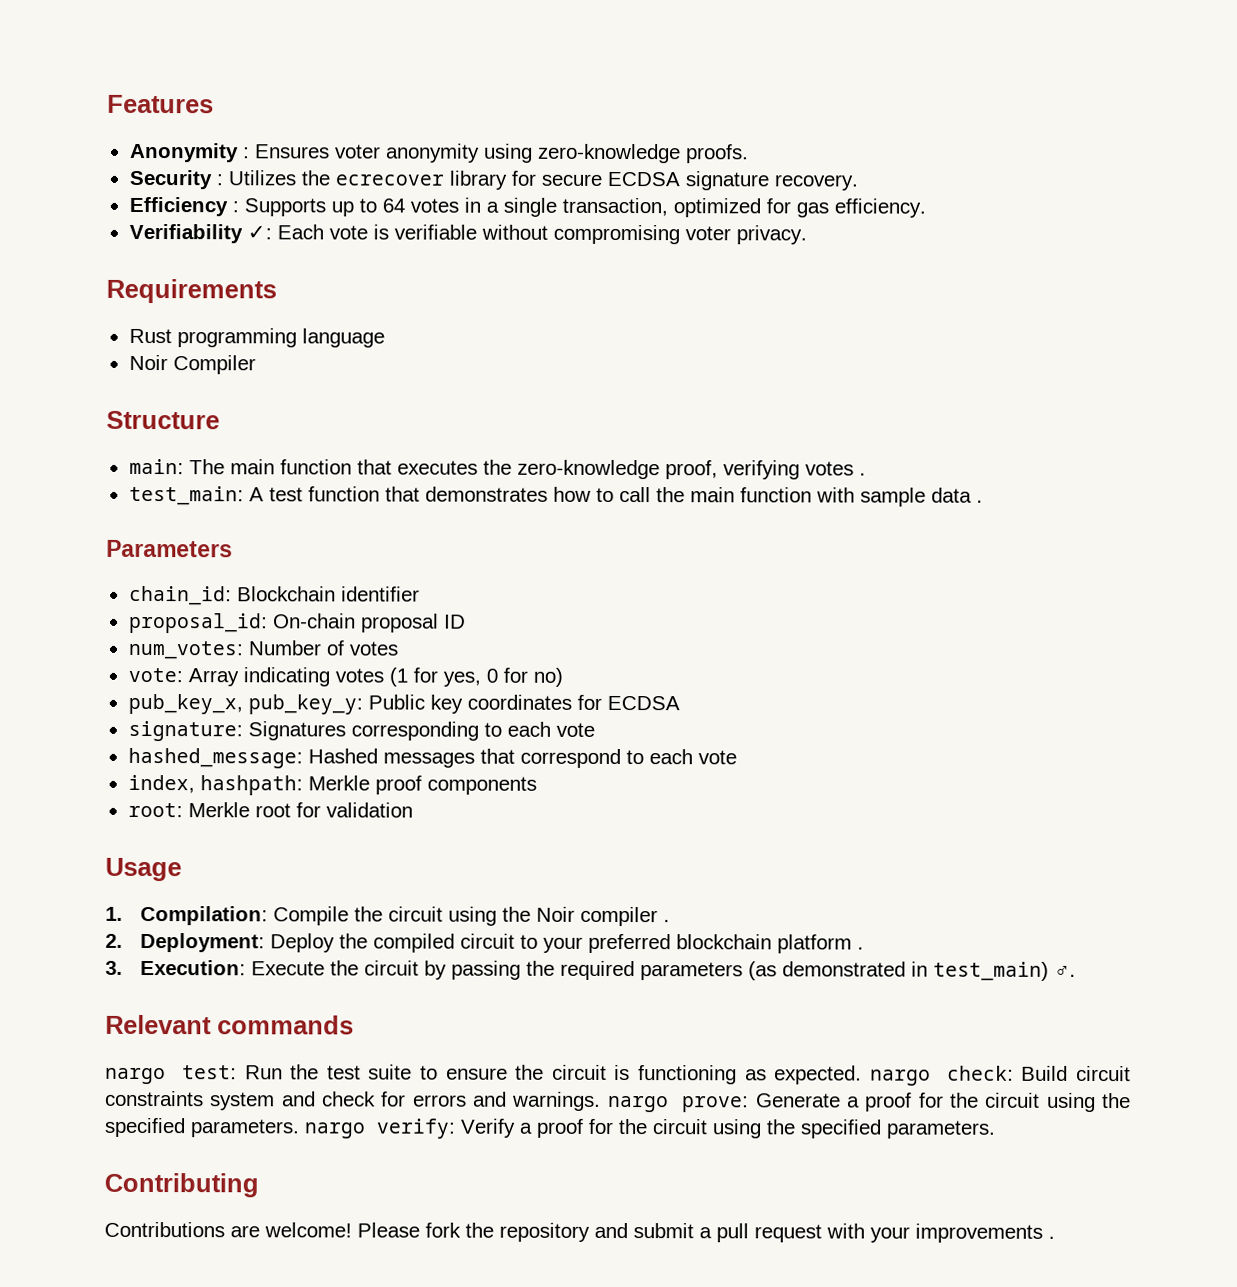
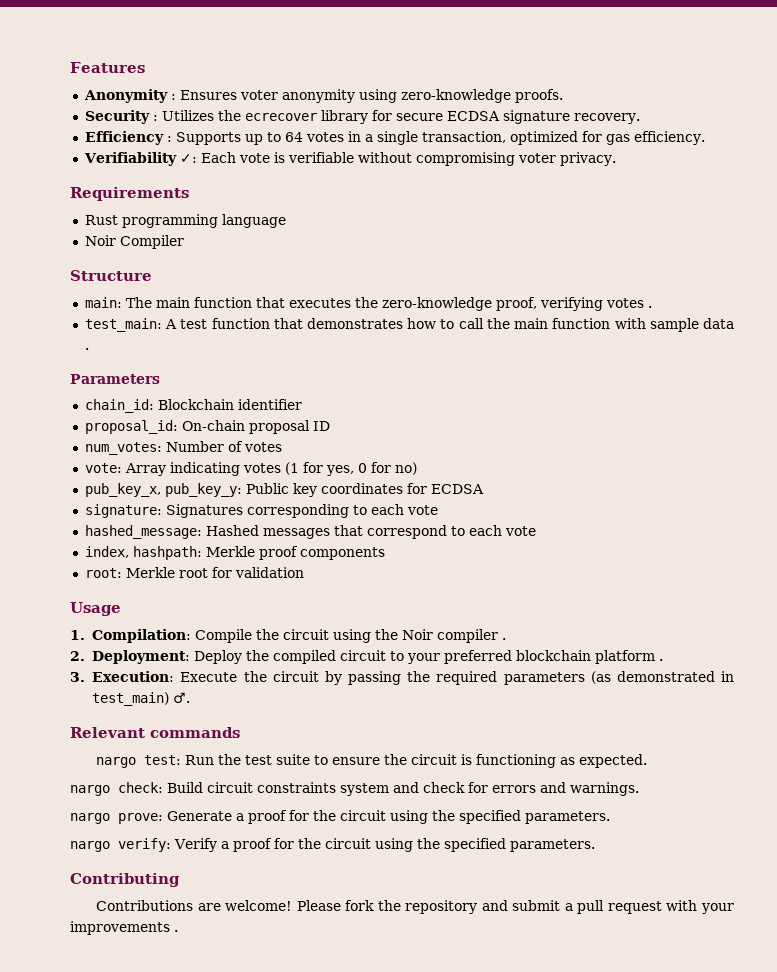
(863, 1075) none -> (647, 761) //
(602, 1101) none -> (639, 789) //
(300, 1128) none -> (610, 817) //

